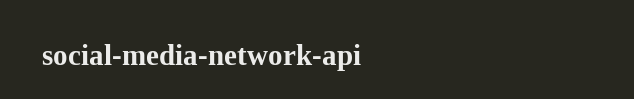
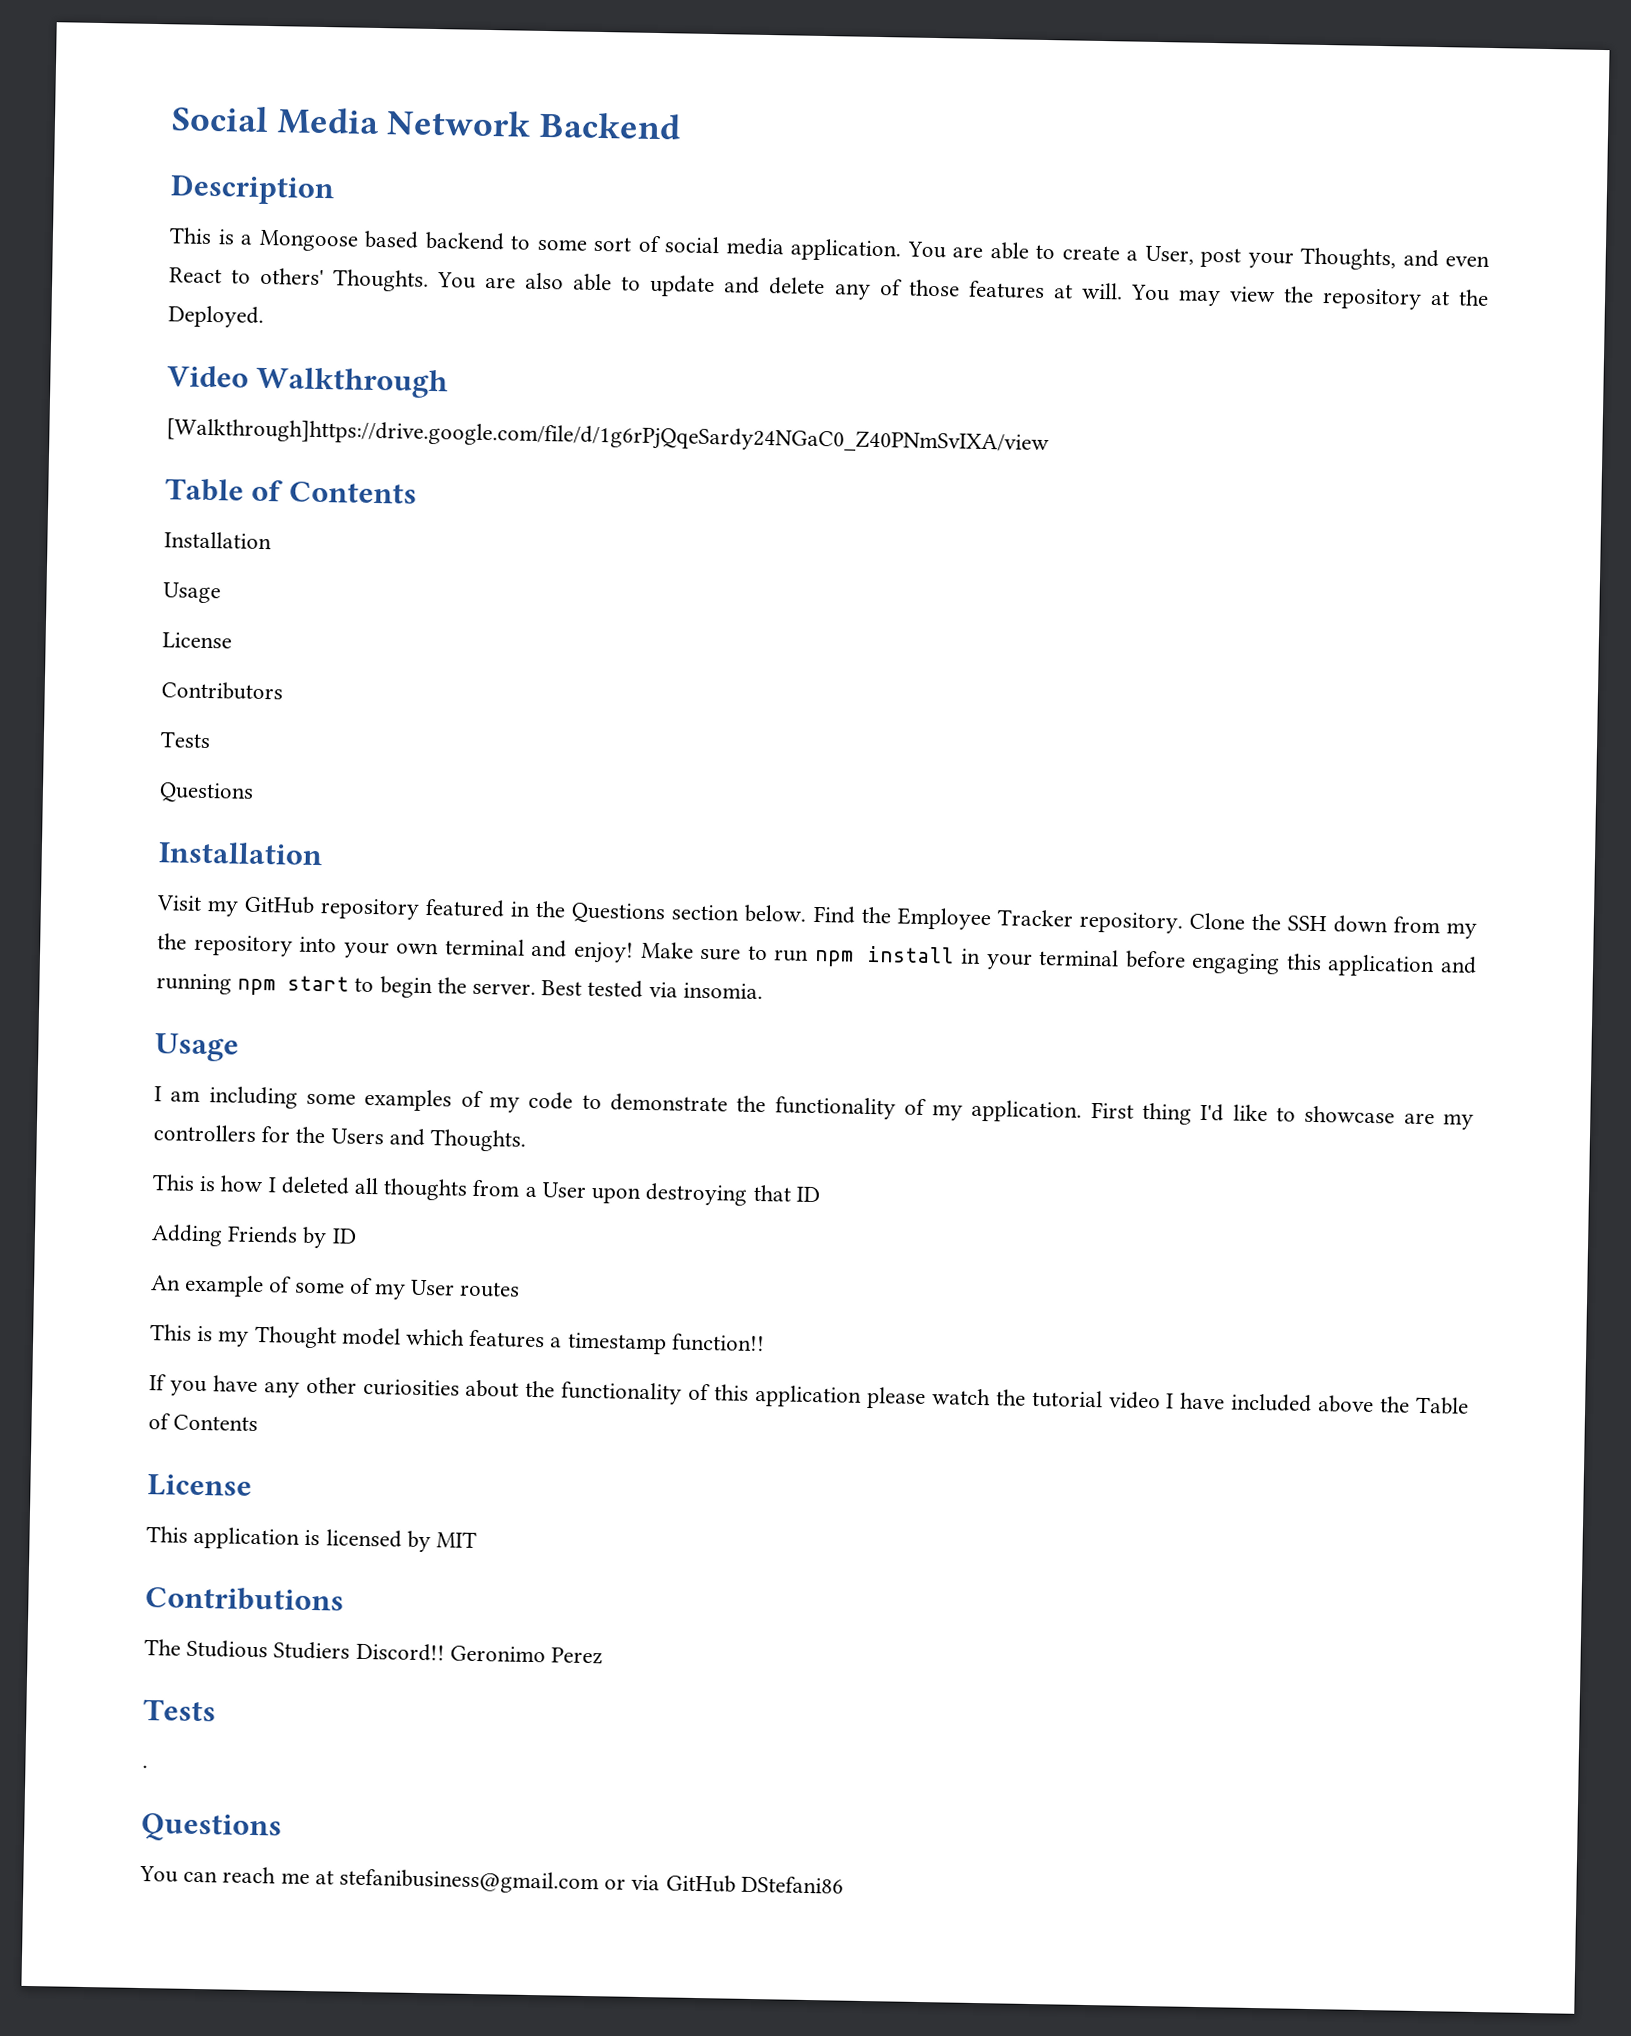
[42,44,361,71] social-media-network-api -> [171,105,682,140] [170,174,335,206] [169,227,1490,271] [169,267,1490,310] [168,305,264,328] [167,365,449,399] [166,418,1050,457] [165,478,417,504] [164,531,272,550] [163,582,221,604] [162,632,232,649] [161,681,283,701] [160,731,211,749] [159,782,254,804] [158,841,323,866] [156,895,1477,939] [157,933,1477,978] [156,973,763,1000] [155,1033,239,1062] [154,1086,1474,1130] [153,1124,527,1152] [152,1174,820,1206] [151,1224,357,1249] [151,1274,521,1300] [150,1324,765,1355] [149,1374,1469,1415] [148,1413,259,1432] [147,1474,252,1497] [146,1526,478,1553] [145,1586,344,1612] [144,1639,604,1665] [143,1699,216,1722] [142,1765,148,1769] [141,1813,282,1843] [139,1865,844,1895] Social Media Network Backend // Description // This is a Mongoose based backend to some sort of social media application. You are able to create a User, post your Thoughts, and even React to others' Thoughts. You are also able to update and delete any of those features at will. You may view the repository at the Deployed. // Video Walkthrough // [Walkthrough]https://drive.google.com/file/d/1g6rPjQqeSardy24NGaC0_Z40PNmSvIXA/view // Table of Contents // Installation // Usage // License // Contributors // Tests // Questions // Installation // Visit my GitHub repository featured in the Questions section below. Find the Employee Tracker repository. Clone the SSH down from my the repository into your own terminal and enjoy! Make sure to run npm install in your terminal before engaging this application and running npm start to begin the server. Best tested via insomia. // Usage // I am including some examples of my code to demonstrate the functionality of my application. First thing I'd like to showcase are my controllers for the Users and Thoughts. // This is how I deleted all thoughts from a User upon destroying that ID // Adding Friends by ID // An example of some of my User routes // This is my Thought model which features a timestamp function!! // If you have any other curiosities about the functionality of this application please watch the tutorial video I have included above the Table of Contents // License // This application is licensed by MIT // Contributions // The Studious Studiers Discord!! Geronimo Perez // Tests // . // Questions // You can reach me at stefanibusiness@gmail.com or via GitHub DStefani86

